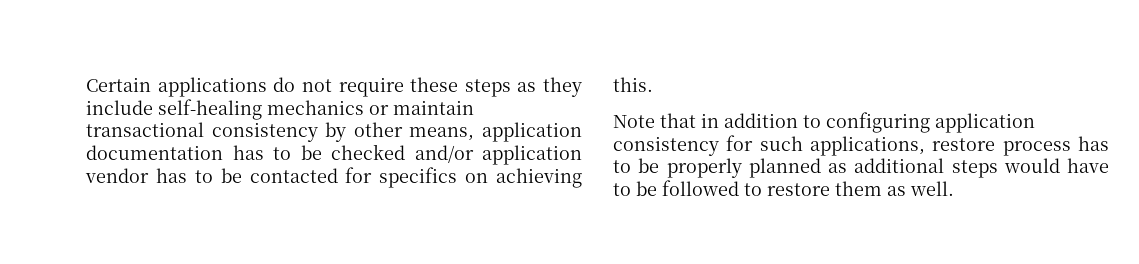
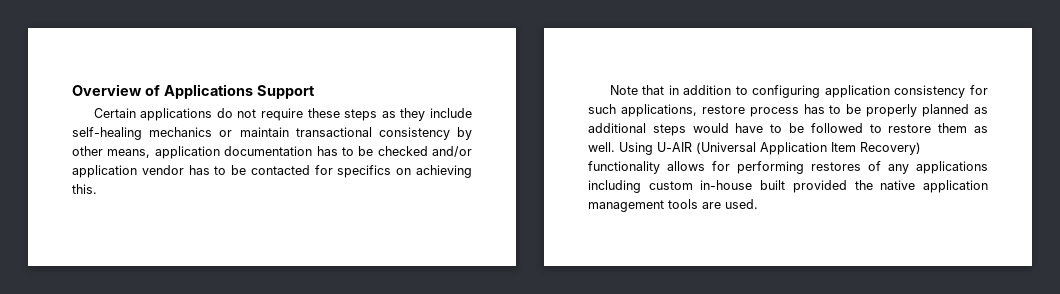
(86, 84) none -> [72,84,315,99] Overview of Applications Support //
(954, 188) none -> [619,142,921,155] [588,161,988,174] [588,180,988,193] [588,199,758,212] Using U-AIR (Universal Application Item Recovery) functionality allows for performing restores of any applications including custom in-house built provided the native application management tools are used.

